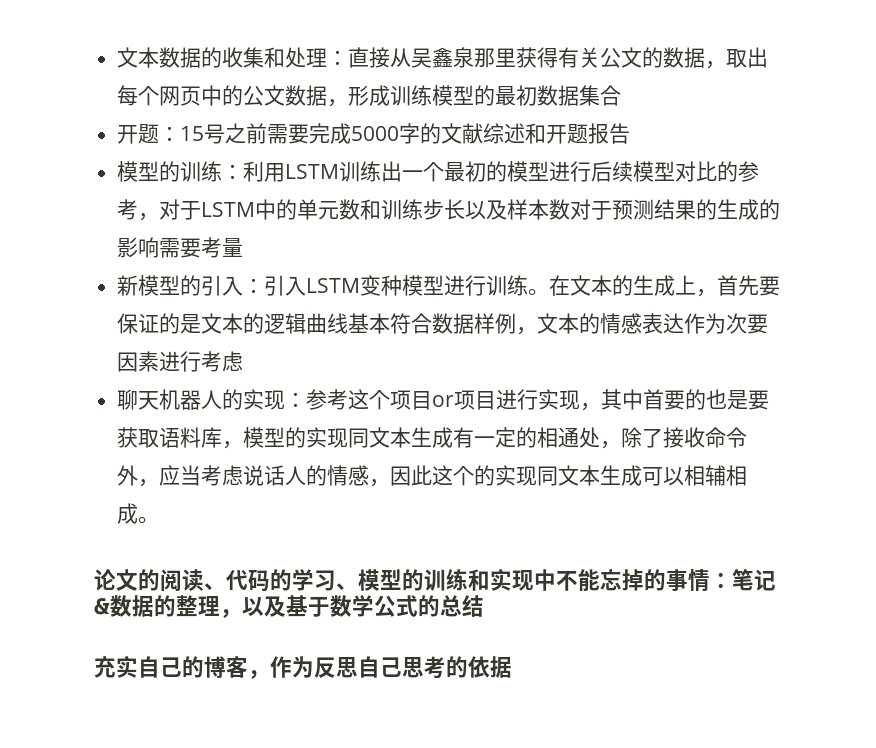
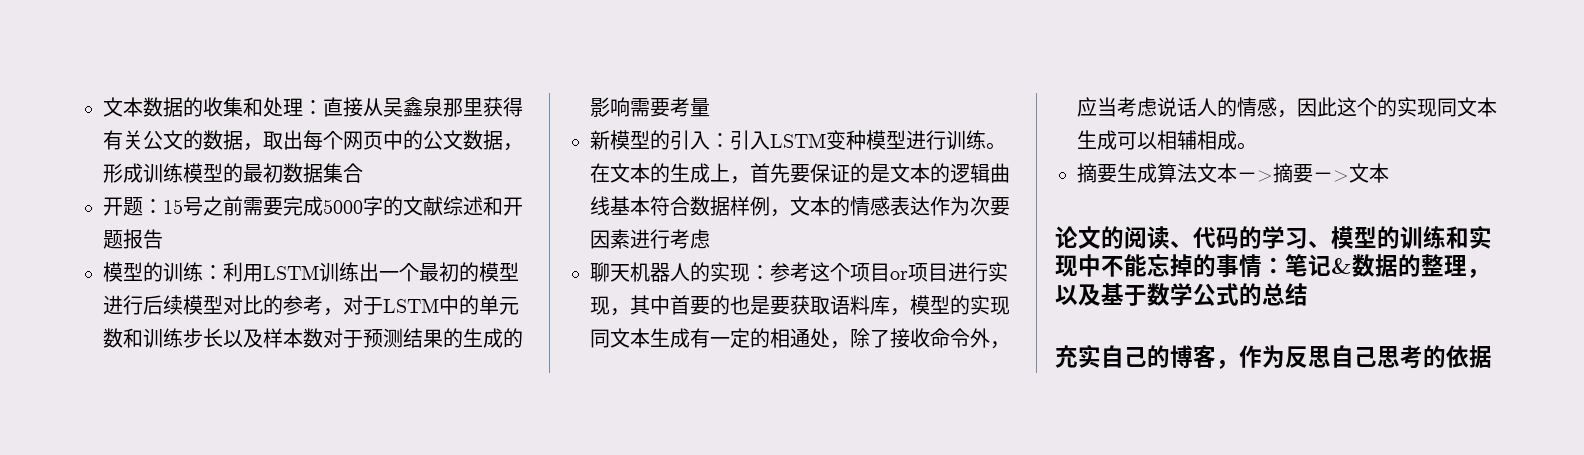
(160, 520) none -> [1077,163,1389,183] // 摘要生成算法文本－>摘要－>文本

